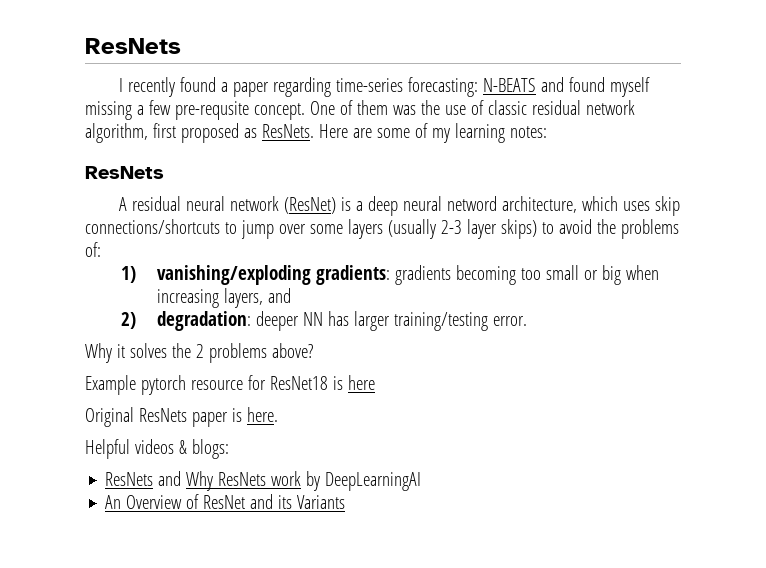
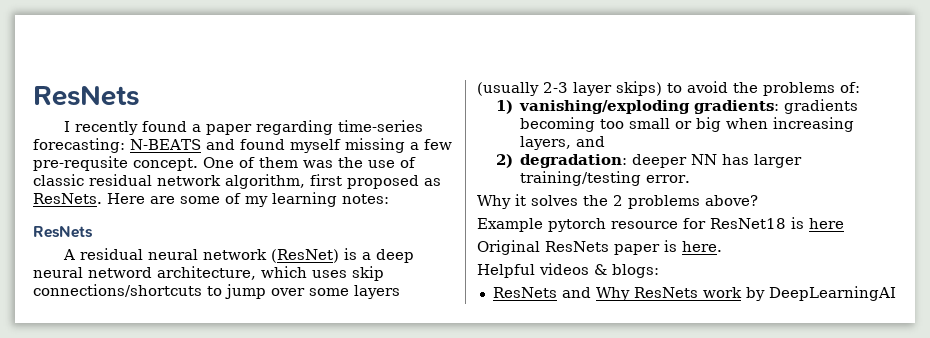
[105,494,346,509] // An Overview of ResNet and its Variants -> (896, 293) none

